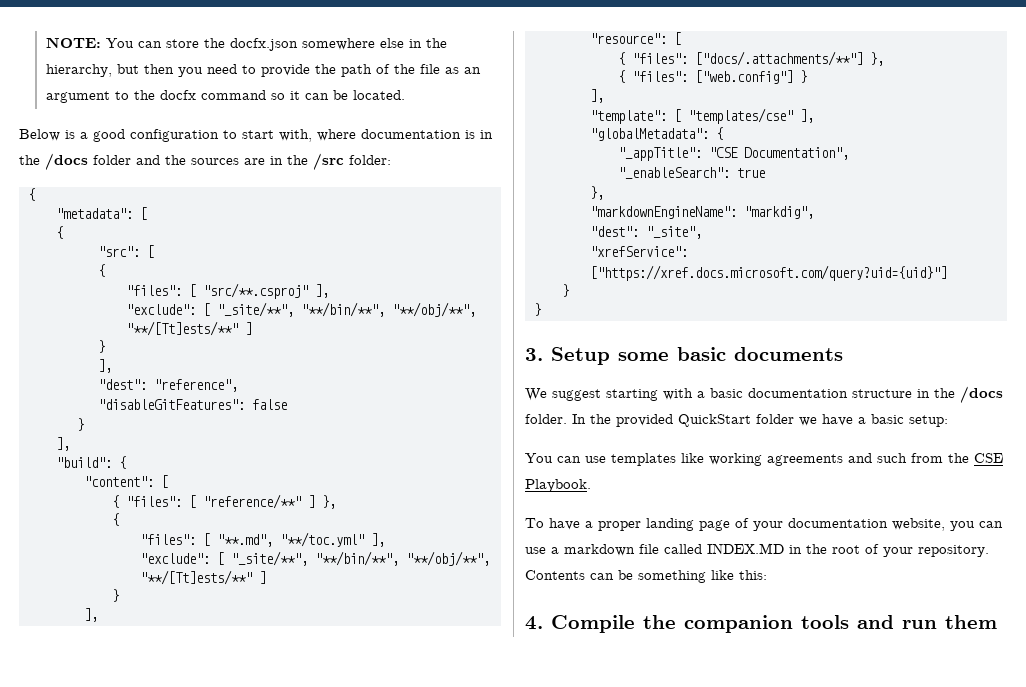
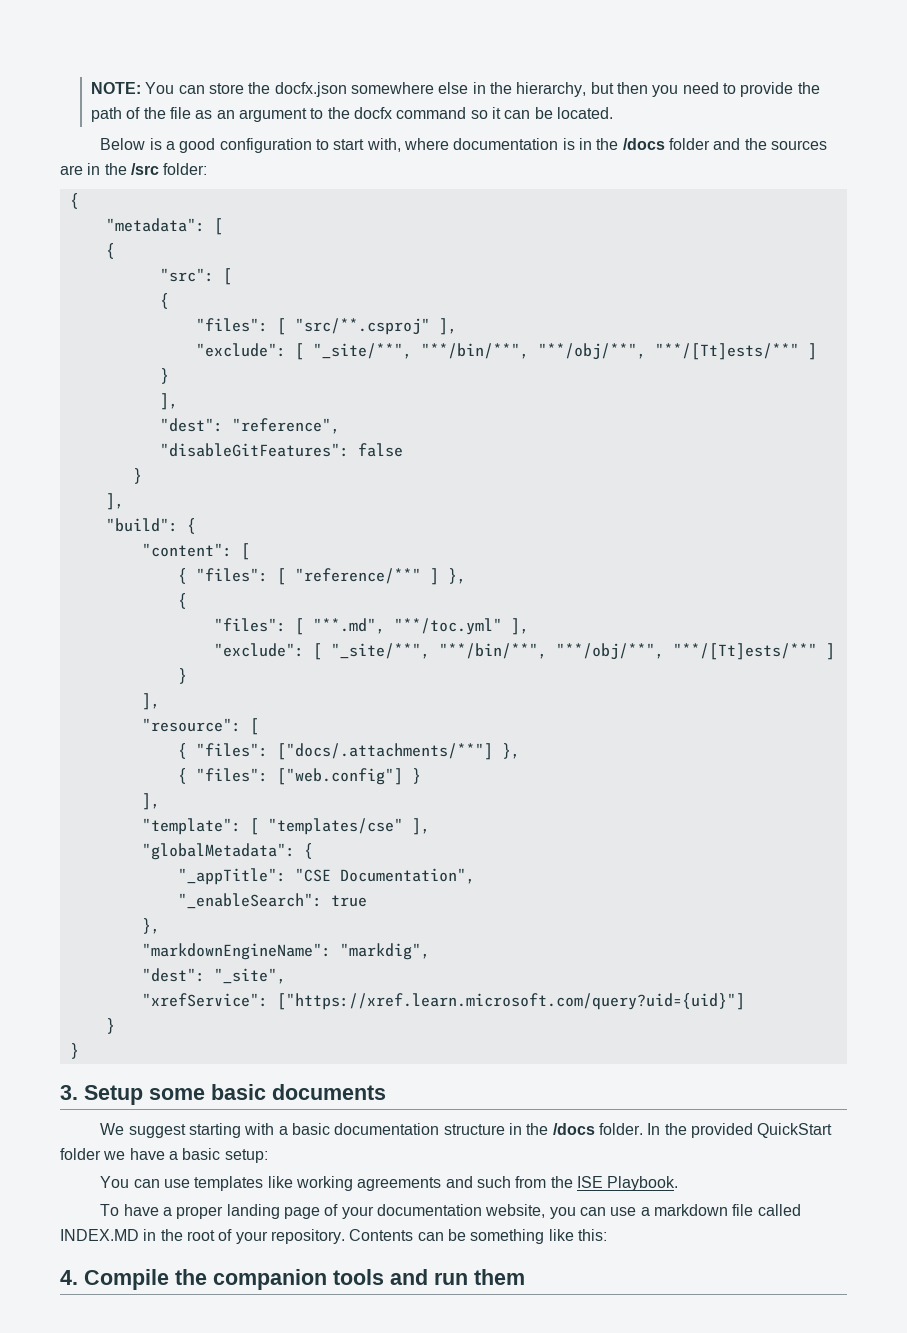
[590,265,947,281] ["https://xref.docs.microsoft.com/query?uid={uid}"] -> [276,993,745,1010] ["https://xref.learn.microsoft.com/query?uid={uid}"]
[974,453,1003,463] CSE -> [576,1176,603,1188] ISE

